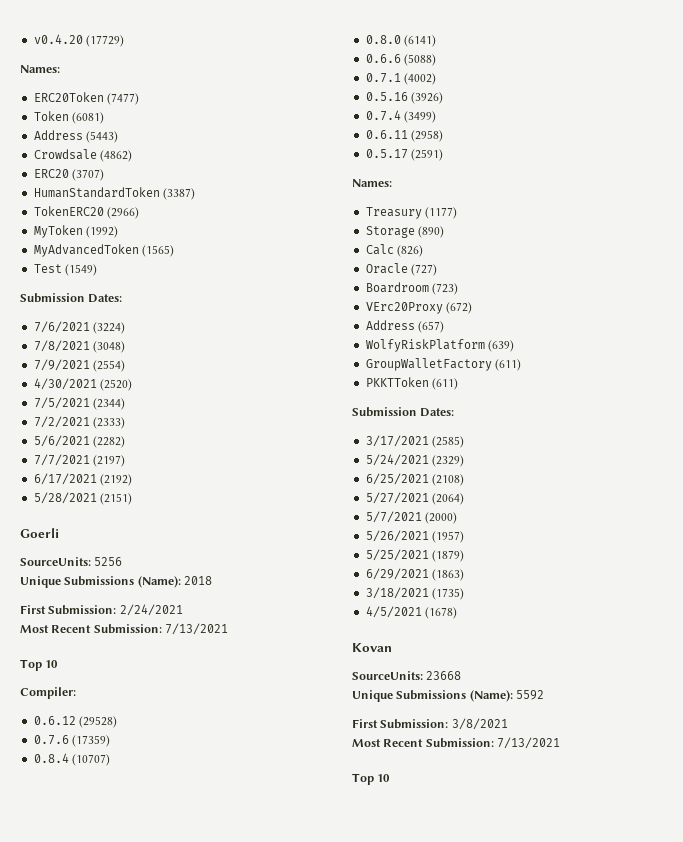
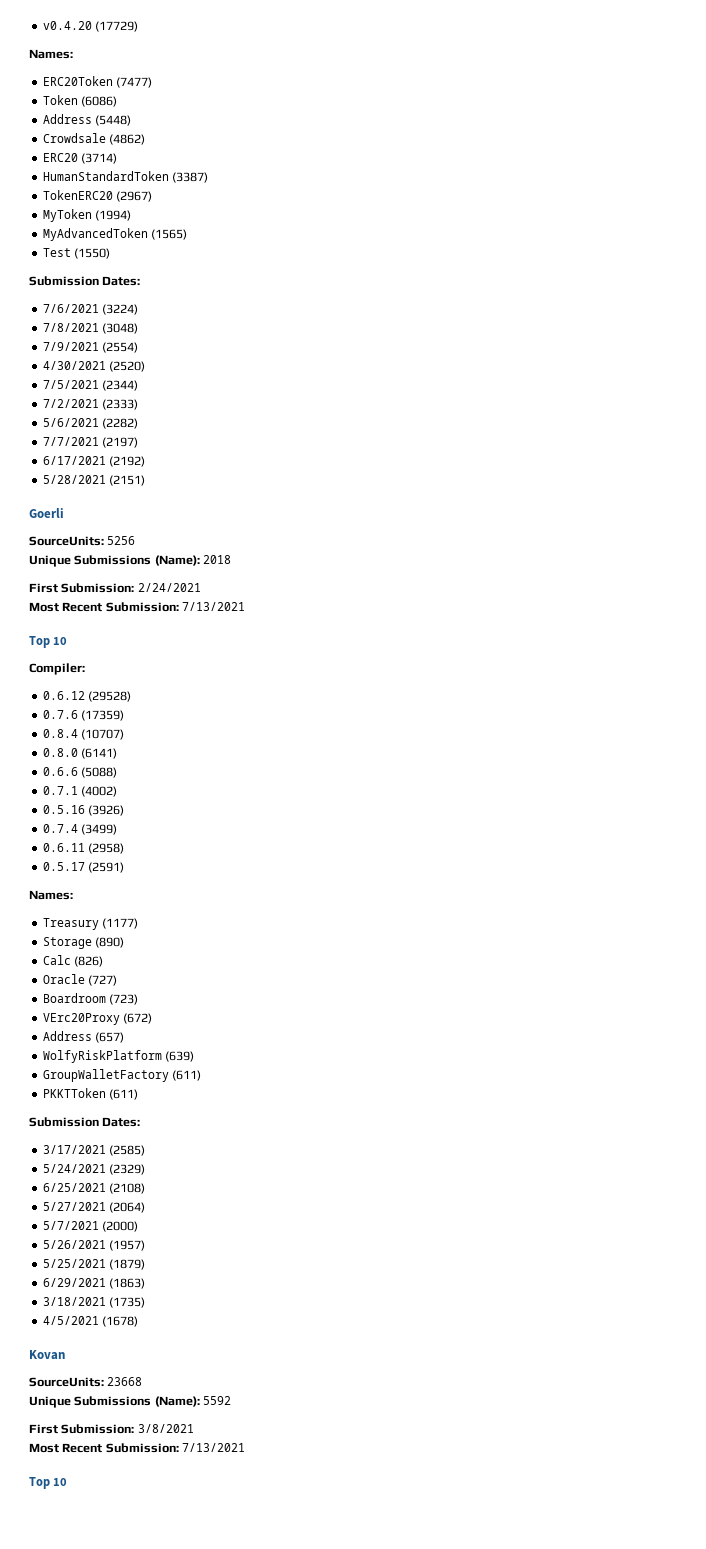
[72,112,105,124] [33,130,119,143] (6081) // Address (5443) -> [81,96,118,107] [42,114,132,126] (6086) // Address (5448)
[72,169,105,181] (3707) -> [81,153,118,164] (3714)
[107,207,140,219] (2966) -> [116,191,153,202] (2967)
[86,226,119,238] (1992) -> [95,210,132,221] (1994)
[65,264,98,276] (1549) -> [74,248,111,259] (1550)

